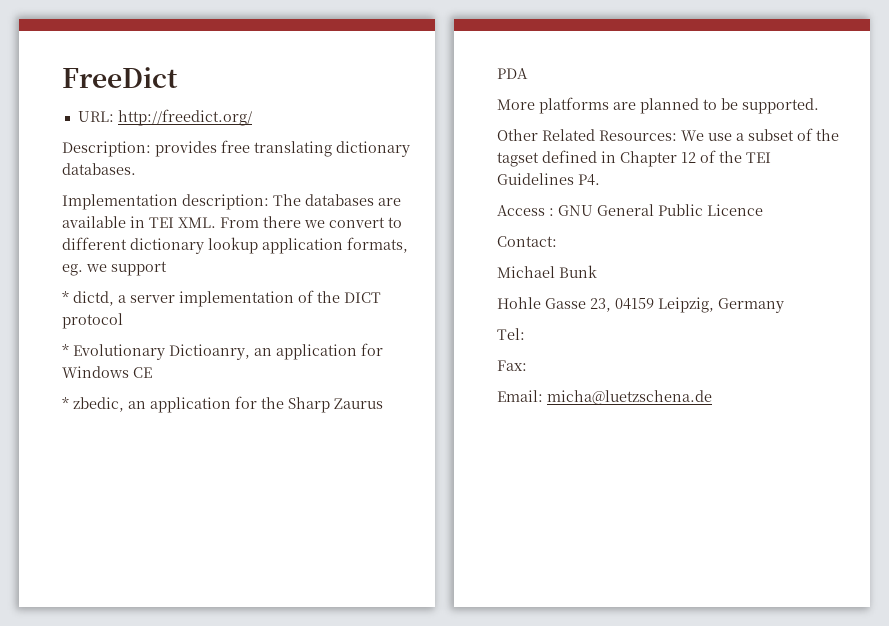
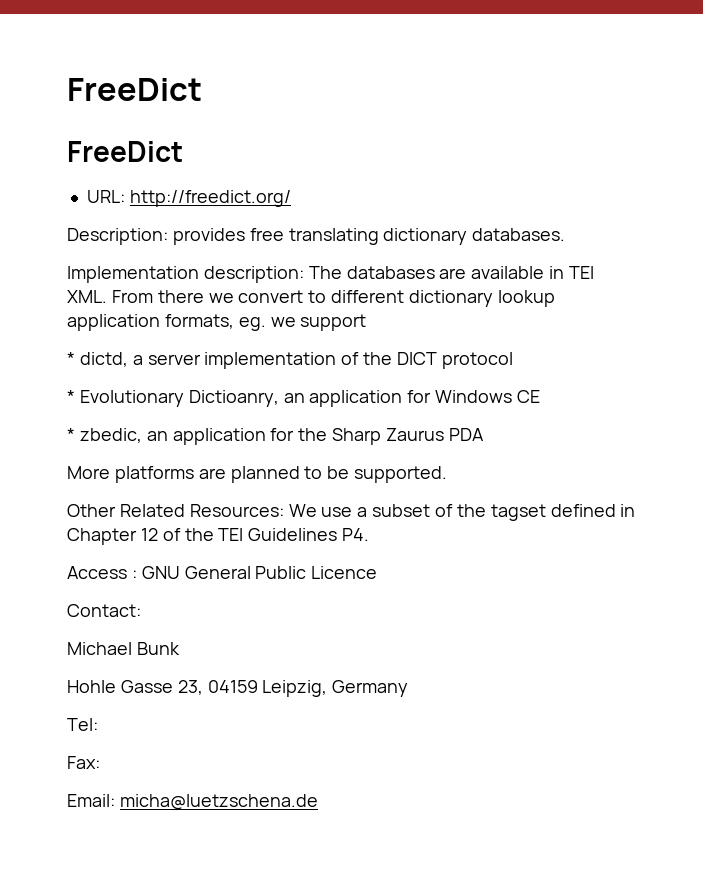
[62,67,178,88] FreeDict -> [67,78,202,101] [67,141,183,162] FreeDict // FreeDict

